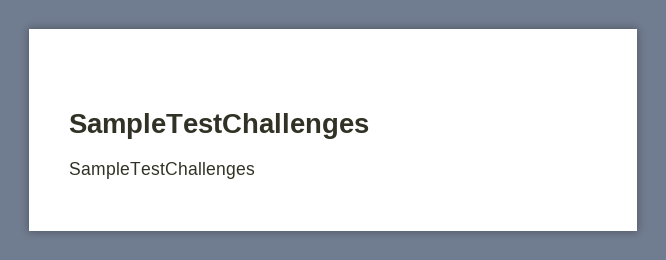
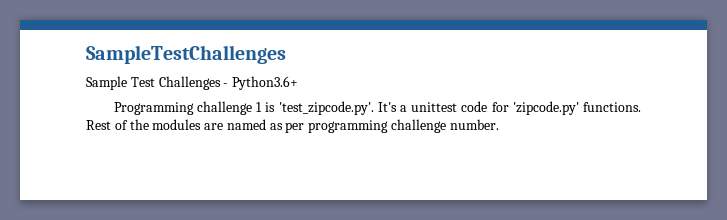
[69,162,255,179] SampleTestChallenges -> [86,76,299,90] [113,101,641,115] [86,119,499,133] Sample Test Challenges - Python3.6+ // Programming challenge 1 is 'test_zipcode.py'. It's a unittest code for 'zipcode.py' functions. Rest of the modules are named as per programming challenge number.

